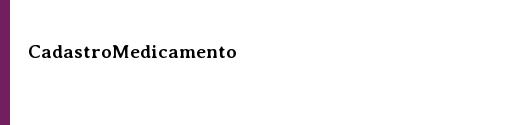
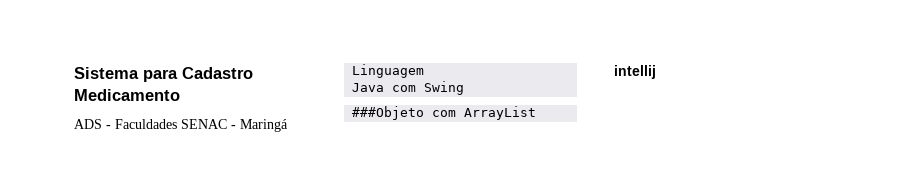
[28,45,237,58] CadastroMedicamento -> [74,67,253,82] [74,89,180,101] [74,119,288,132] [352,64,425,78] [352,81,465,95] [352,106,537,120] [614,65,656,79] Sistema para Cadastro Medicamento // ADS - Faculdades SENAC - Maringá // Linguagem // Java com Swing // ###Objeto com ArrayList // intellij

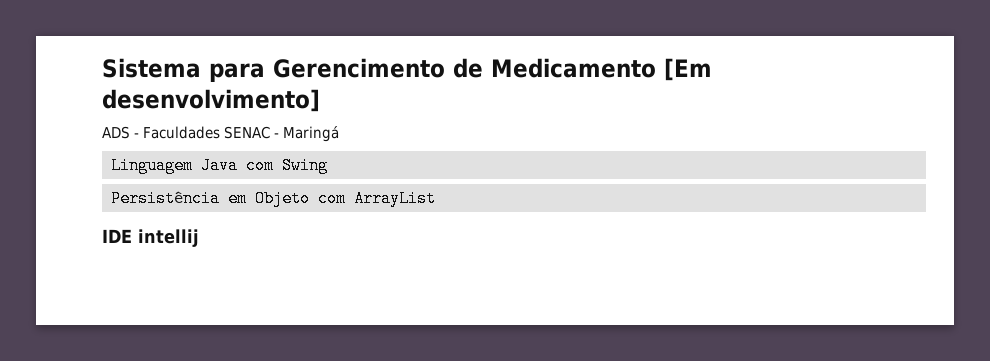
[182,67,253,79] Cadastro -> [273,58,483,78] Gerencimento de
(180, 95) none -> [664,58,712,81] [102,89,320,112] [Em desenvolvimento]
(425, 71) // -> (193, 165) none
[352,106,425,120] ###Objeto -> [111,190,310,207] Persistência em Objeto
(537, 113) none -> [102,229,132,243] IDE

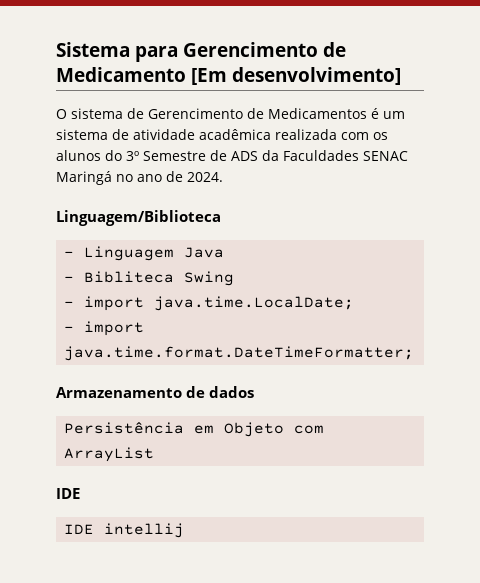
[102,126,340,142] ADS - Faculdades SENAC - Maringá // -> [56,108,405,119] [56,129,388,140] [56,150,408,161] [56,171,223,185] [56,210,221,226] [64,251,75,257] O sistema de Gerencimento de Medicamentos é um sistema de atividade acadêmica realizada com os alunos do 3º Semestre de ADS da Faculdades SENAC Maringá no ano de 2024. // Linguagem/Biblioteca // -
[246,157,274,174] com -> [64,271,175,283] // - Bibliteca
(328, 165) none -> [64,296,355,311] [64,321,145,336] [64,346,415,361] [56,386,255,398] // - import java.time.LocalDate; // - import java.time.format.DateTimeFormatter; // Armazenamento de dados
(132, 236) none -> [64,524,95,534] // IDE

